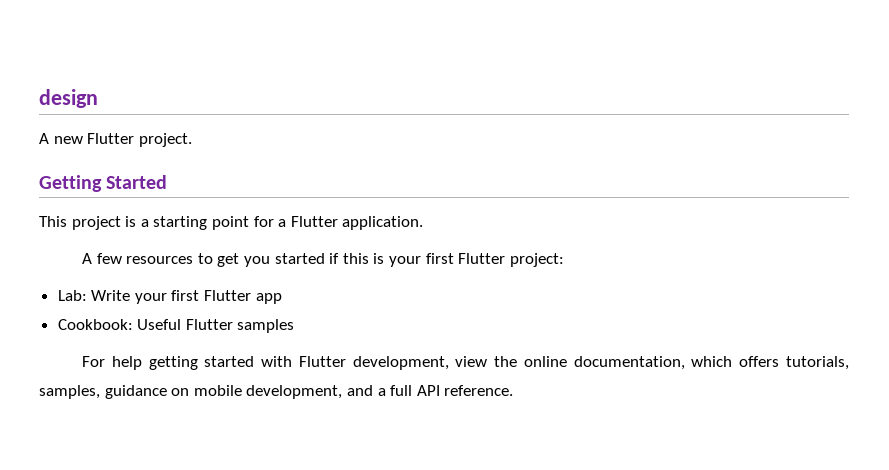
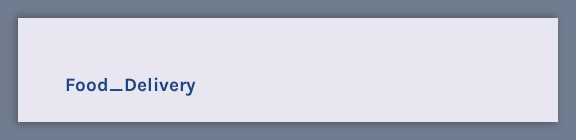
[39,89,98,108] [39,133,192,147] [39,175,168,192] [39,216,424,230] [82,253,564,267] [57,290,282,304] [57,319,295,333] [82,356,849,370] [39,385,514,399] design // A new Flutter project. // Getting Started // This project is a starting point for a Flutter application. // A few resources to get you started if this is your first Flutter project: // Lab: Write your first Flutter app // Cookbook: Useful Flutter samples // For help getting started with Flutter development, view the online documentation, which offers tutorials, samples, guidance on mobile development, and a full API reference. -> [65,77,196,96] Food_Delivery

